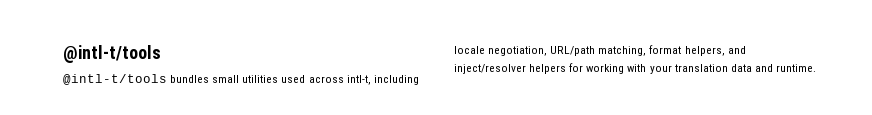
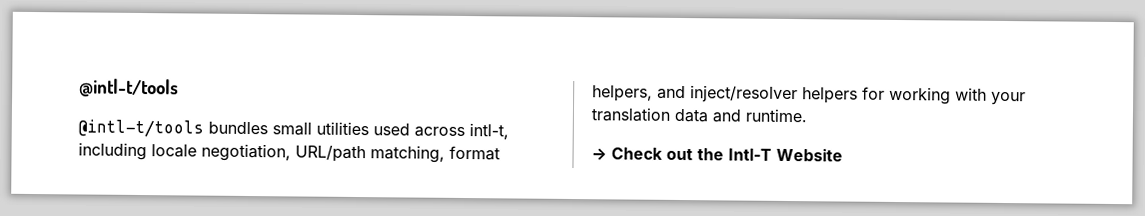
(816, 68) none -> [591,147,843,162] // → Check out the Intl-T Website

